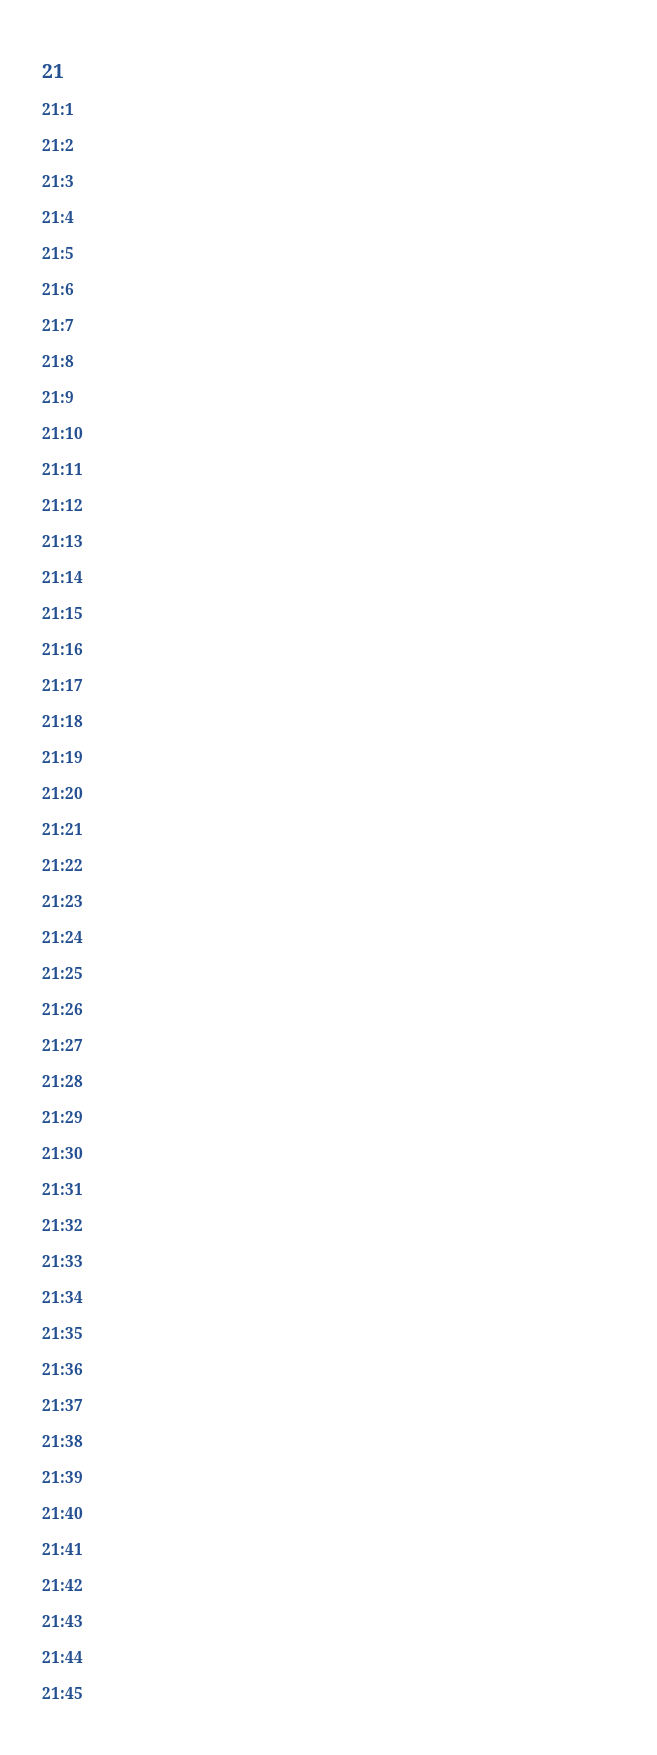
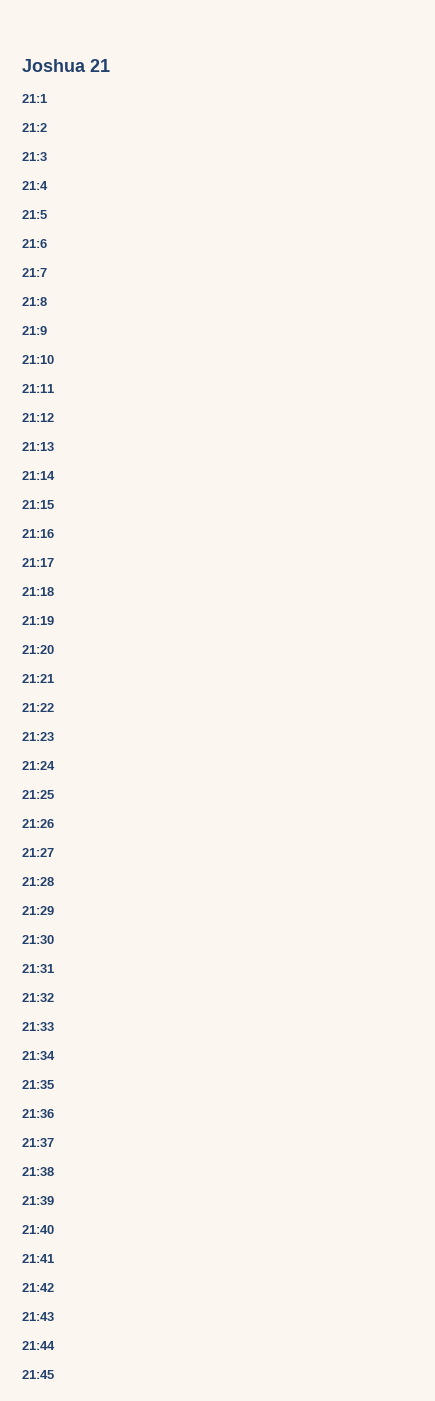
(42, 71) none -> [22,59,86,72] Joshua

